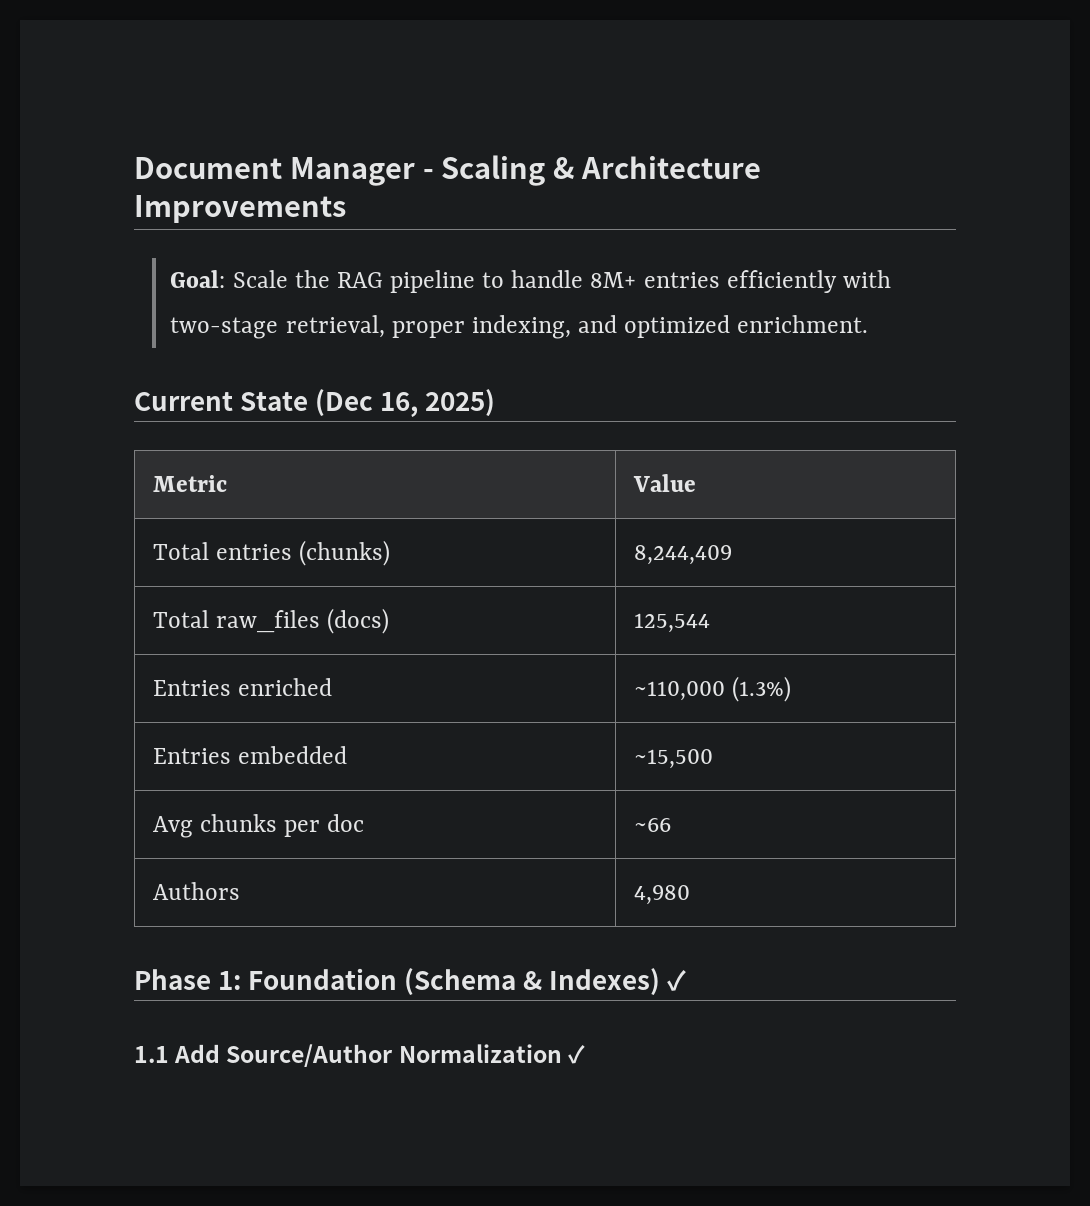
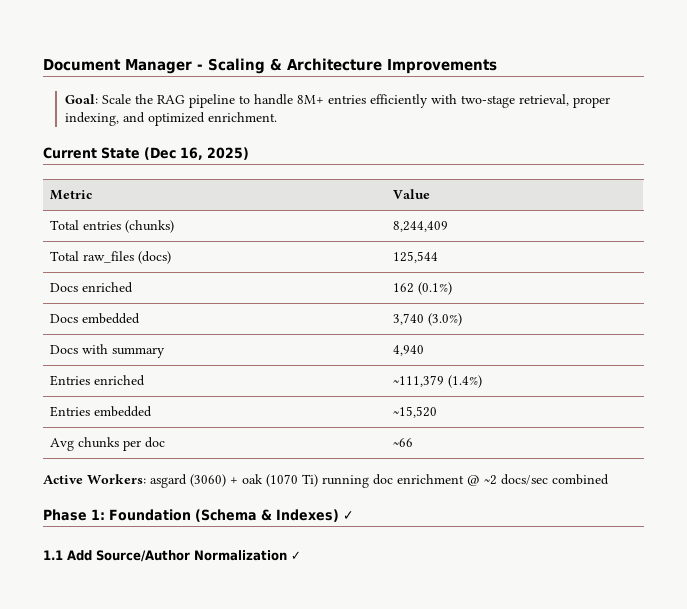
(710, 623) none -> [50,282,134,293] [393,282,453,295] [50,313,141,324] [393,313,463,326] [50,344,166,358] [393,345,425,356] // Docs enriched | 162 (0.1%) // Docs embedded | 3,740 (3.0%) // Docs with summary | 4,940
[633,676,791,702] ~110,000 (1.3%) -> [393,375,483,388] ~111,379 (1.4%)
[633,749,713,769] ~15,500 -> [393,406,438,418] ~15,520
[152,882,240,900] [633,885,690,905] // Authors | 4,980 -> [43,474,609,488] // Active Workers: asgard (3060) + oak (1070 Ti) running doc enrichment @ ~2 docs/sec combined

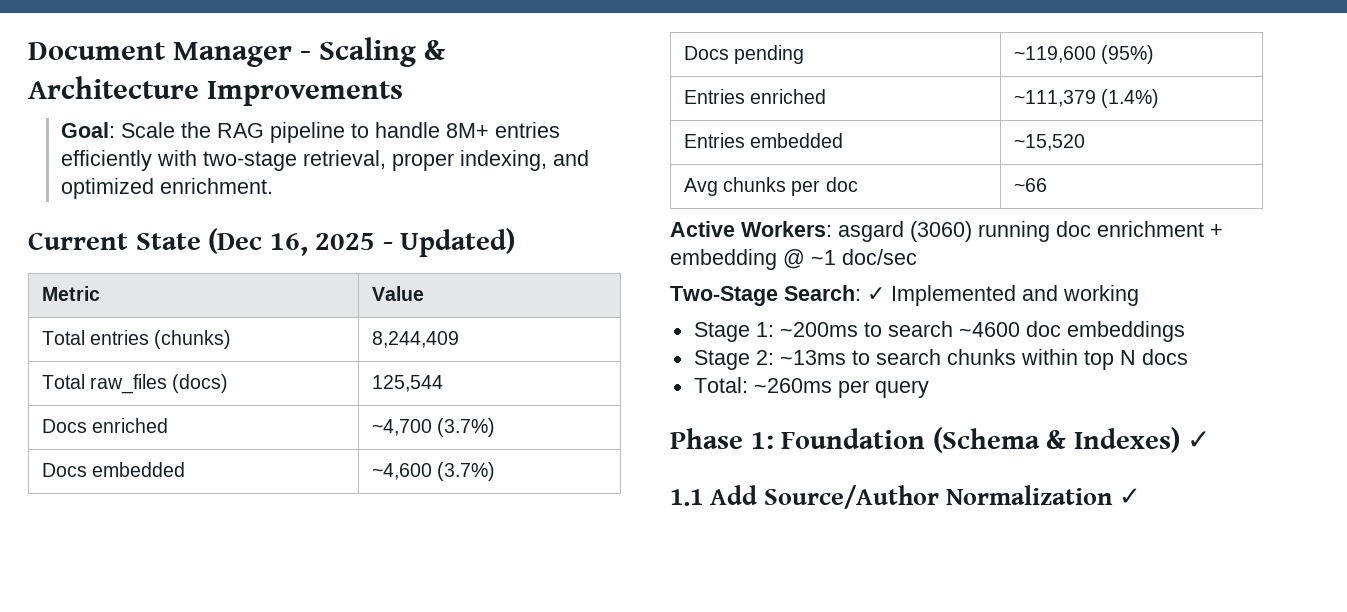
[207,147,249,160] 2025) -> [315,228,516,257] 2025 - Updated)
[393,282,453,295] 162 (0.1%) -> [371,418,496,437] ~4,700 (3.7%)
[393,313,463,326] [50,344,166,358] [393,345,425,356] 3,740 (3.0%) // Docs with summary | 4,940 -> [371,462,496,481] [683,45,805,64] [1013,45,1155,64] ~4,600 (3.7%) // Docs pending | ~119,600 (95%)
[230,474,609,488] + oak (1070 Ti) running doc enrichment @ ~2 docs/sec combined -> [978,221,1223,242] [670,249,917,270] [670,285,1139,306] [693,321,1185,342] [693,349,1188,370] [693,377,929,398] running doc enrichment + embedding @ ~1 doc/sec // Two-Stage Search: ✓ Implemented and working // Stage 1: ~200ms to search ~4600 doc embeddings // Stage 2: ~13ms to search chunks within top N docs // Total: ~260ms per query

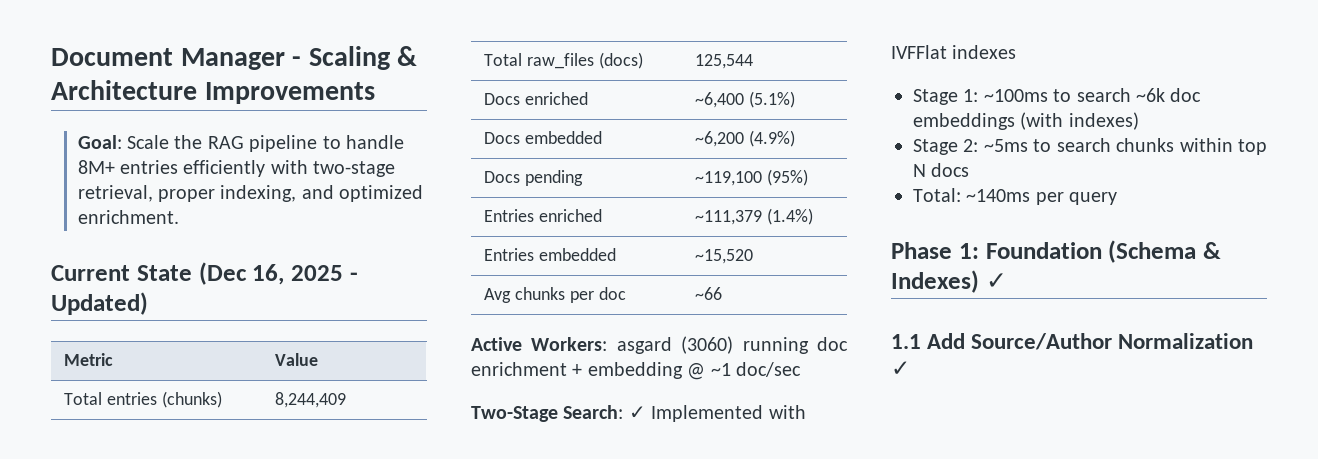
[371,418,496,437] ~4,700 (3.7%) -> [695,91,796,108] ~6,400 (5.1%)
[371,462,496,481] ~4,600 (3.7%) -> [695,130,796,147] ~6,200 (4.9%)
[1013,46,1096,63] ~119,600 -> [695,171,763,186] ~119,100
[1022,285,1139,306] and working -> [768,405,806,419] [891,45,1017,59] with IVFFlat indexes
[779,321,1020,337] ~200ms to search ~4600 -> [983,88,1165,102] ~100ms to search ~6k
(1185, 331) none -> [1020,112,1139,130] (with indexes)
[779,350,846,365] ~13ms -> [983,139,1028,152] ~5ms
[753,378,832,393] ~260ms -> [966,189,1031,202] ~140ms

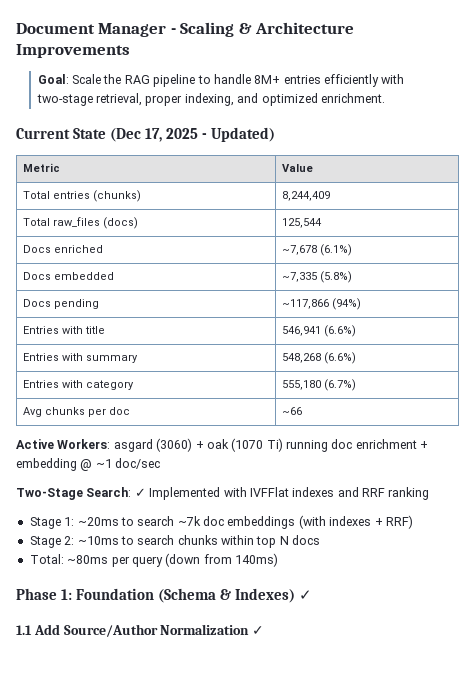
[252,264,285,285] 16, -> [145,128,163,142] 17,
[695,91,796,108] ~6,400 (5.1%) -> [282,244,353,256] ~7,678 (6.1%)
[695,130,796,147] ~6,200 (4.9%) -> [282,271,353,283] ~7,335 (5.8%)
[695,169,809,186] [484,209,603,222] [695,208,814,225] [484,248,617,261] [695,249,754,264] ~119,100 (95%) // Entries enriched | ~111,379 (1.4%) // Entries embedded | ~15,520 -> [282,298,362,310] [23,326,106,334] [282,325,357,337] [23,353,139,363] [282,352,357,364] [23,380,135,390] [282,379,357,391] ~117,866 (94%) // Entries with title | 546,941 (6.6%) // Entries with summary | 548,268 (6.6%) // Entries with category | 555,180 (6.7%)
(734, 345) none -> [195,438,283,452] + oak (1070 Ti)
(1017, 52) none -> [337,487,430,500] and RRF ranking
[983,88,1165,102] ~100ms to search ~6k -> [77,516,201,526] ~20ms to search ~7k
[1068,112,1139,130] indexes) -> [329,515,413,529] indexes + RRF)
[983,139,1028,152] ~5ms -> [77,536,119,545] ~10ms
[966,189,1031,202] ~140ms -> [67,555,109,564] ~80ms
(1118, 198) none -> [165,553,278,567] (down from 140ms)

